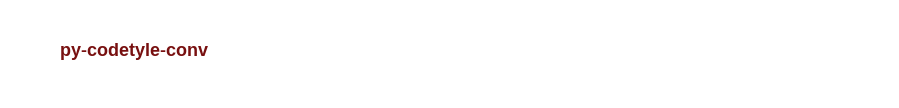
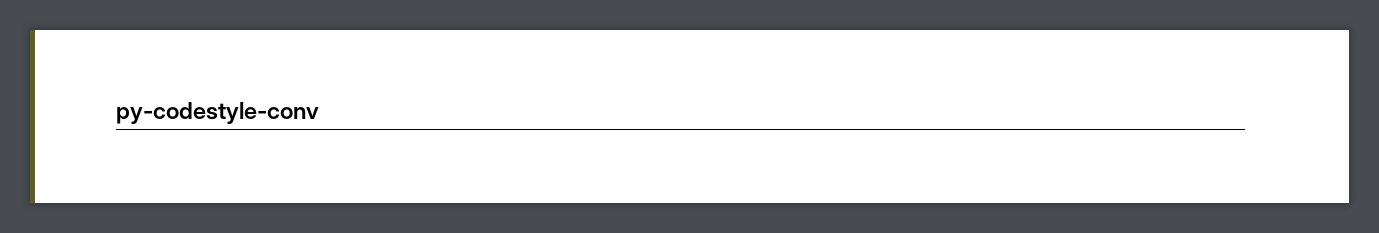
[60,43,208,60] py-codetyle-conv -> [116,102,319,124] py-codestyle-conv

